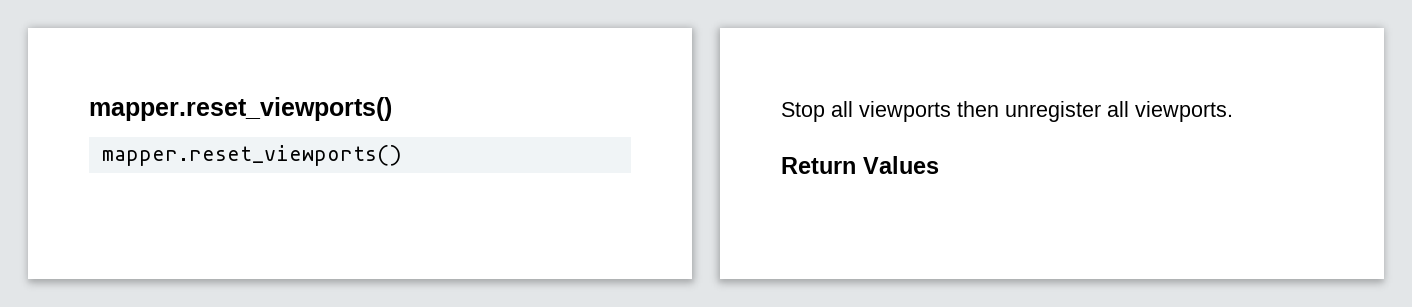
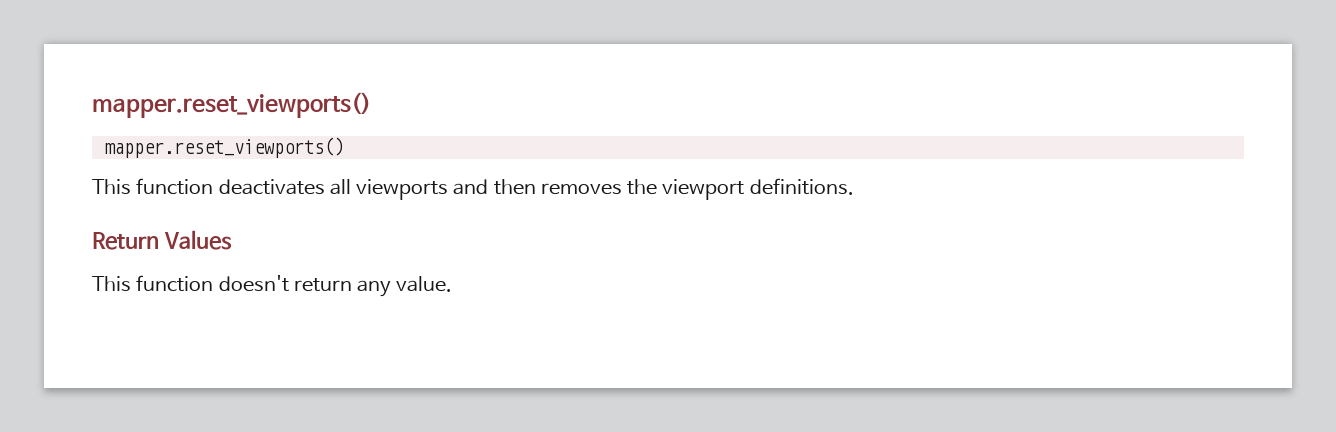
[781,101,1233,122] [781,156,939,174] Stop all viewports then unregister all viewports. // Return Values -> [92,178,854,200] [92,230,232,250] [92,275,453,297] This function deactivates all viewports and then removes the viewport definitions. // Return Values // This function doesn't return any value.

